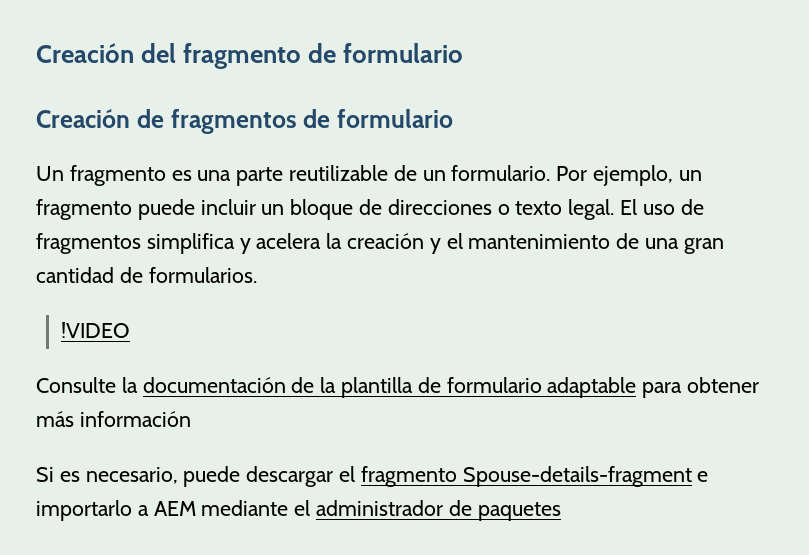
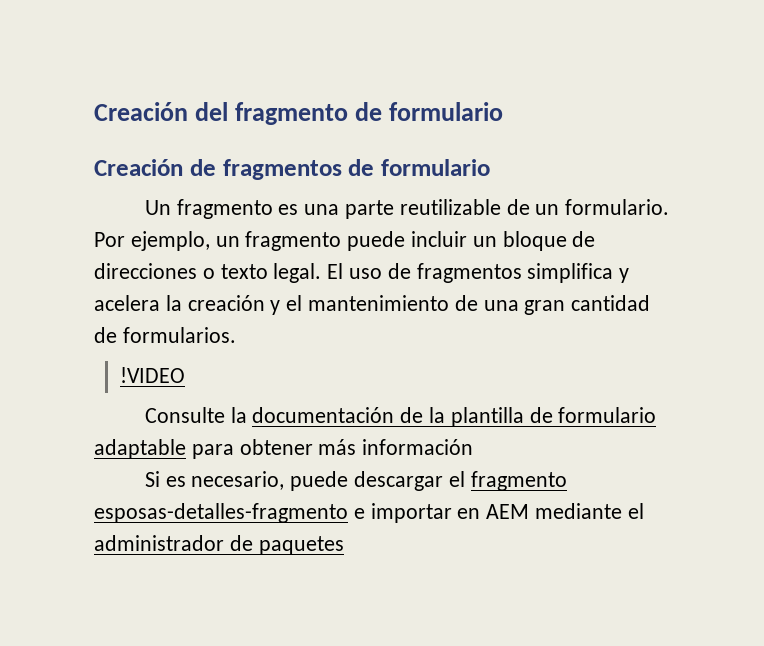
[462,466,709,487] [36,500,149,521] Spouse-details-fragment e importarlo a -> [94,503,481,523] esposas-detalles-fragmento e importar en

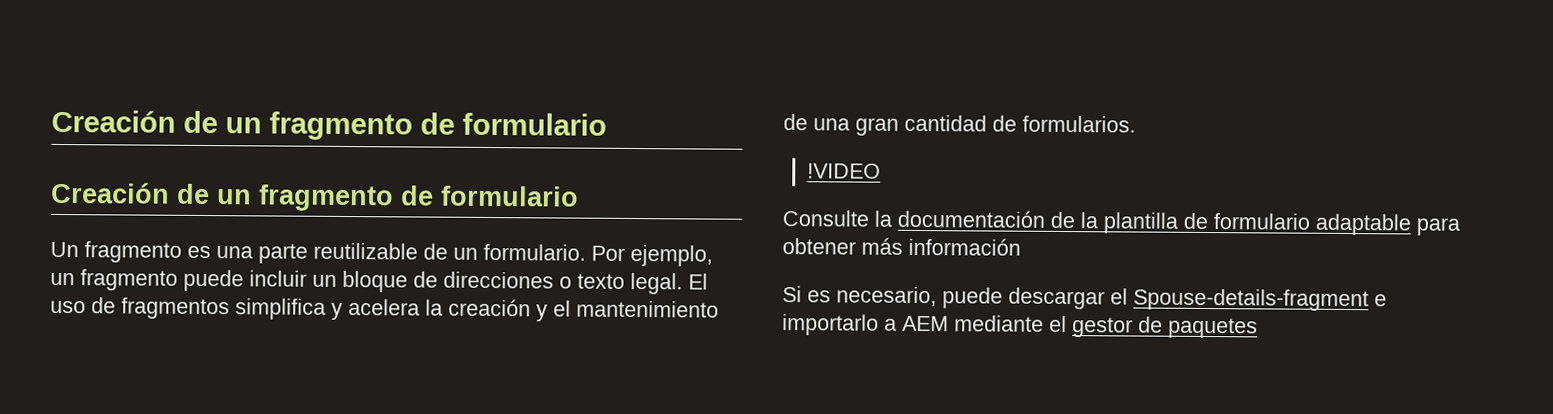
[94,102,229,121] Creación del -> [51,109,262,134] Creación de un
[222,159,342,180] fragmentos -> [217,184,394,212] un fragmento
[470,471,567,491] [94,503,481,523] fragmento esposas-detalles-fragmento e importar en -> [1133,288,1387,312] [782,314,897,336] Spouse-details-fragment e importarlo a
[94,535,224,551] administrador -> [1072,317,1133,338] gestor

